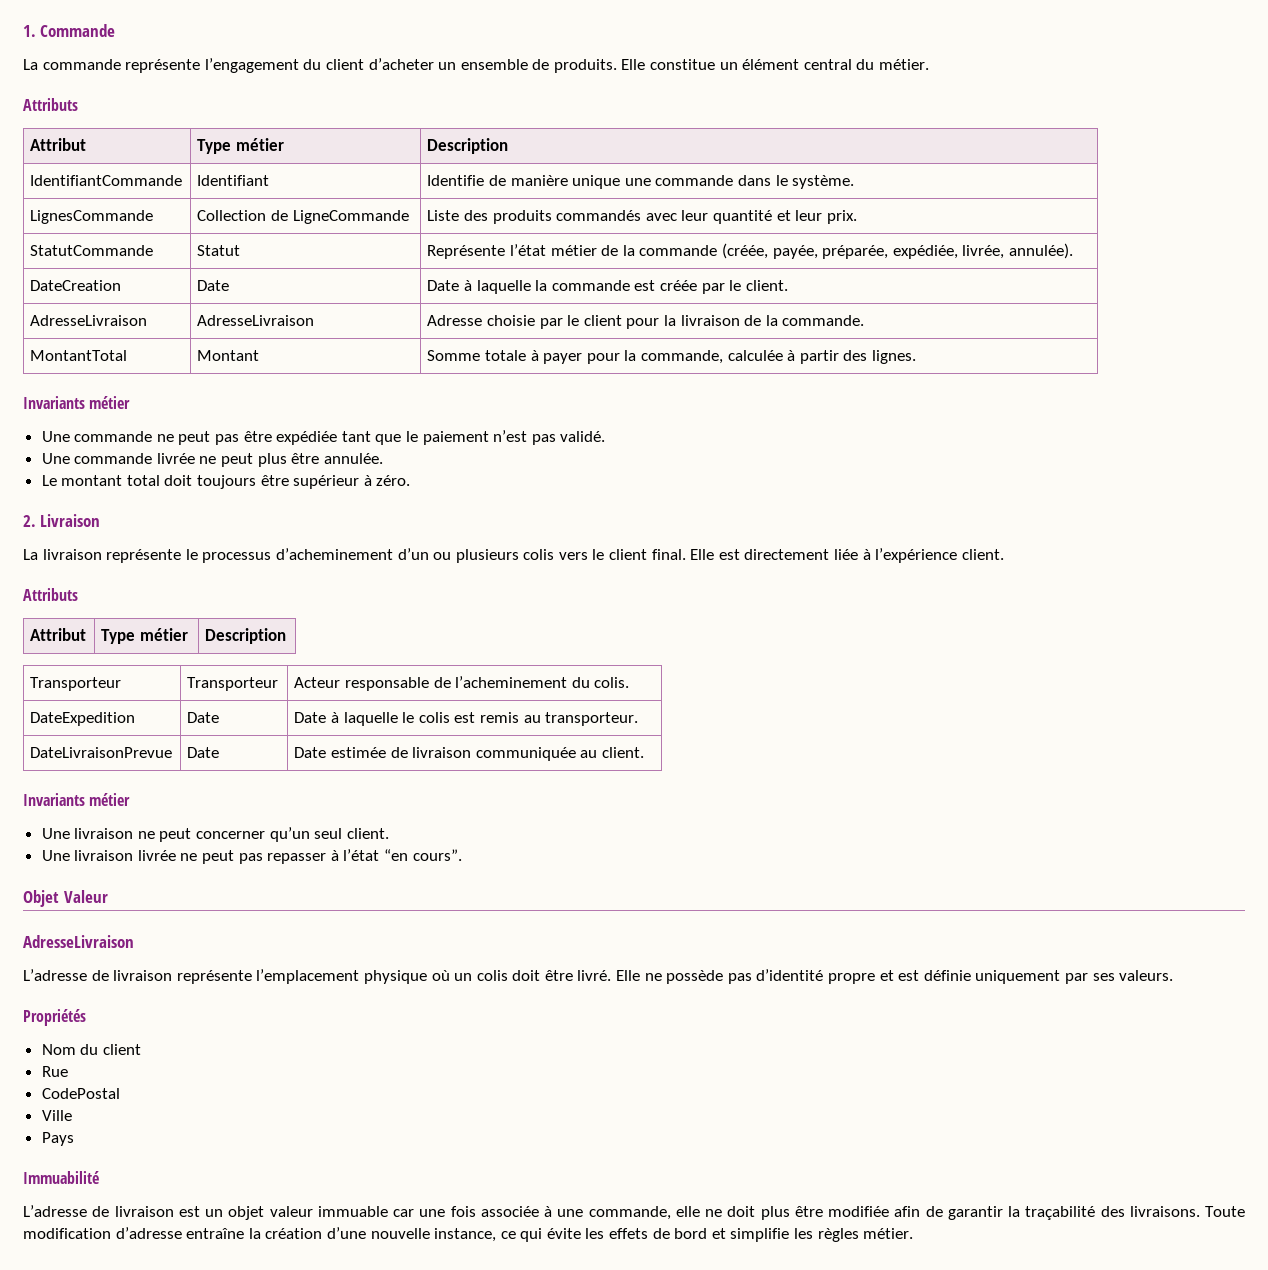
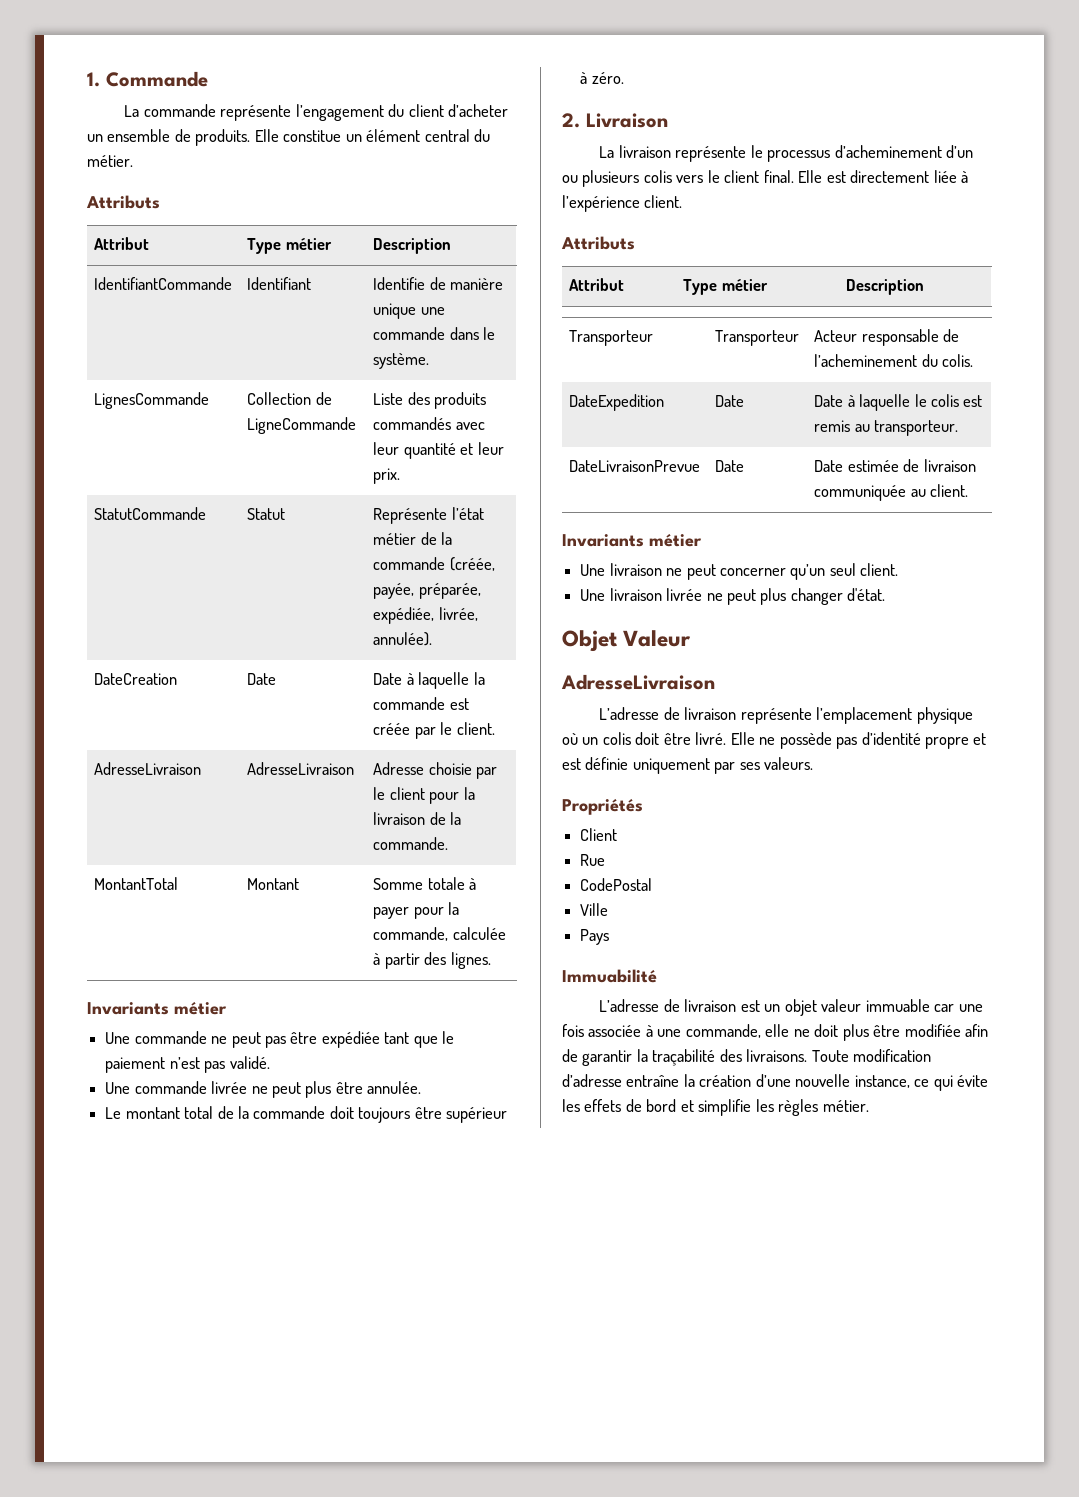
(160, 480) none -> [217,1106,326,1119] de la commande
[238,849,462,864] pas repasser à l’état “en cours”. -> [760,588,886,605] plus changer d'état.
[41,1044,141,1055] Nom du client -> [580,828,618,841] Client

